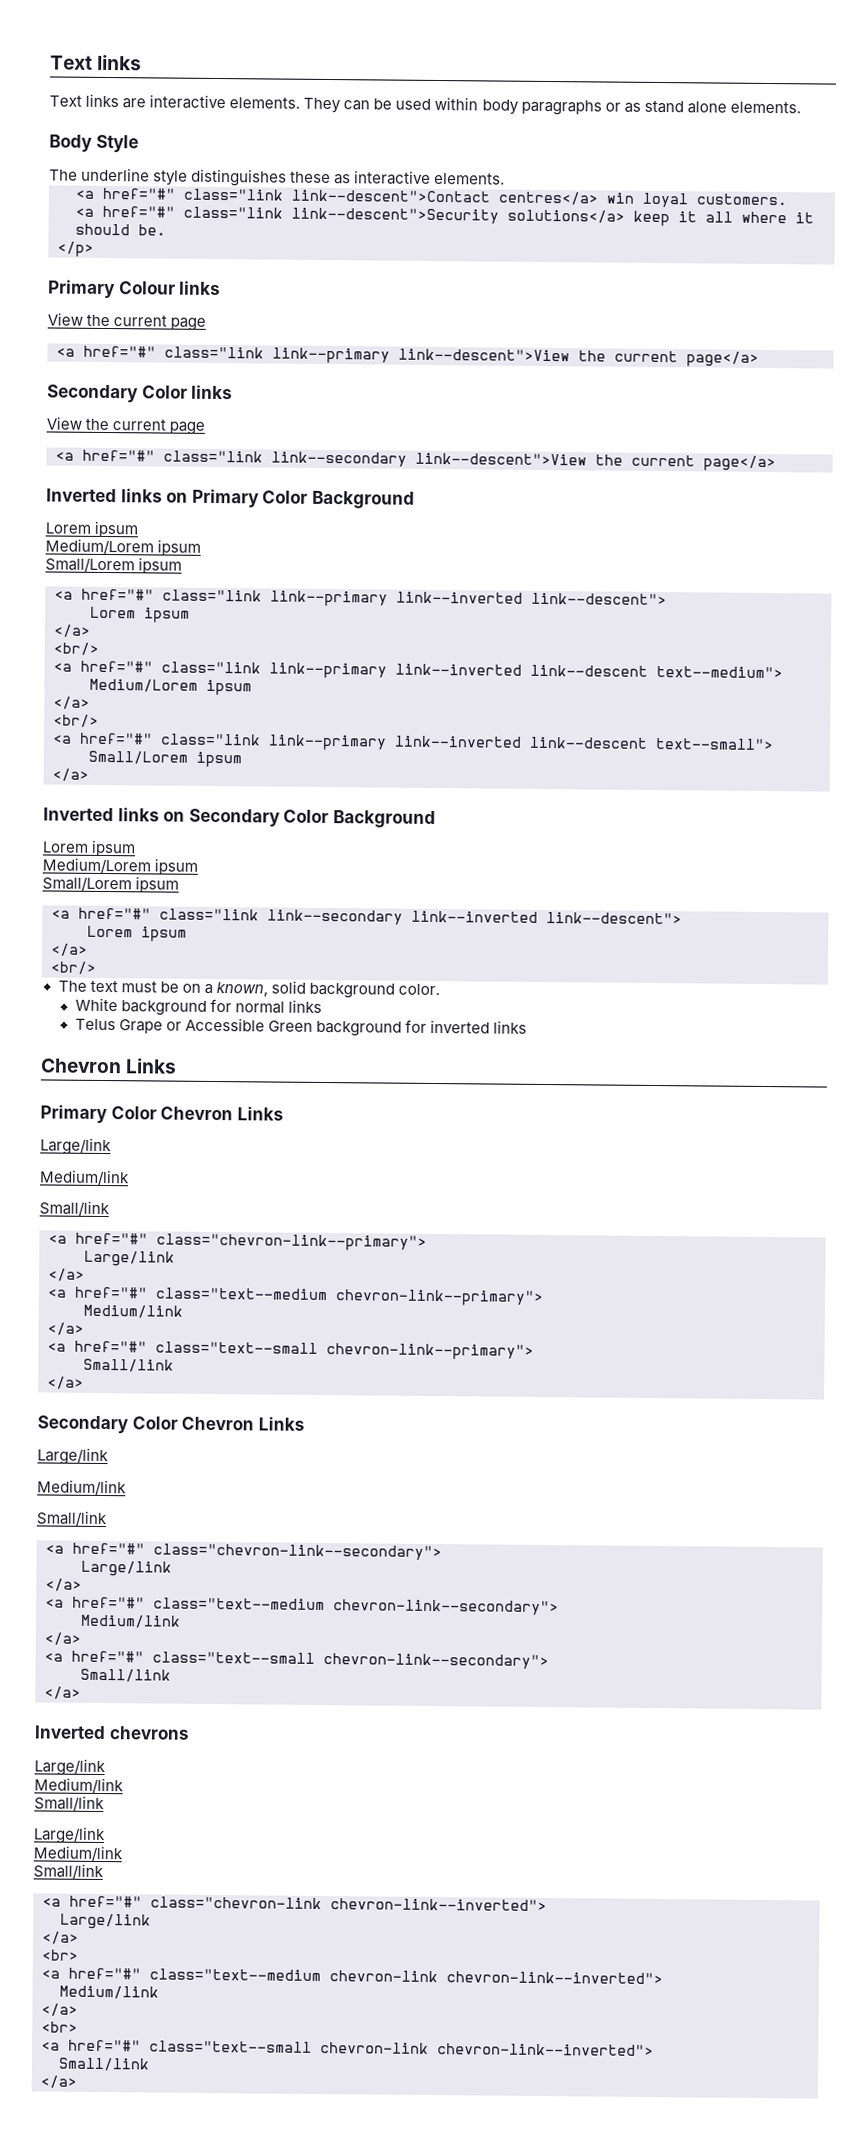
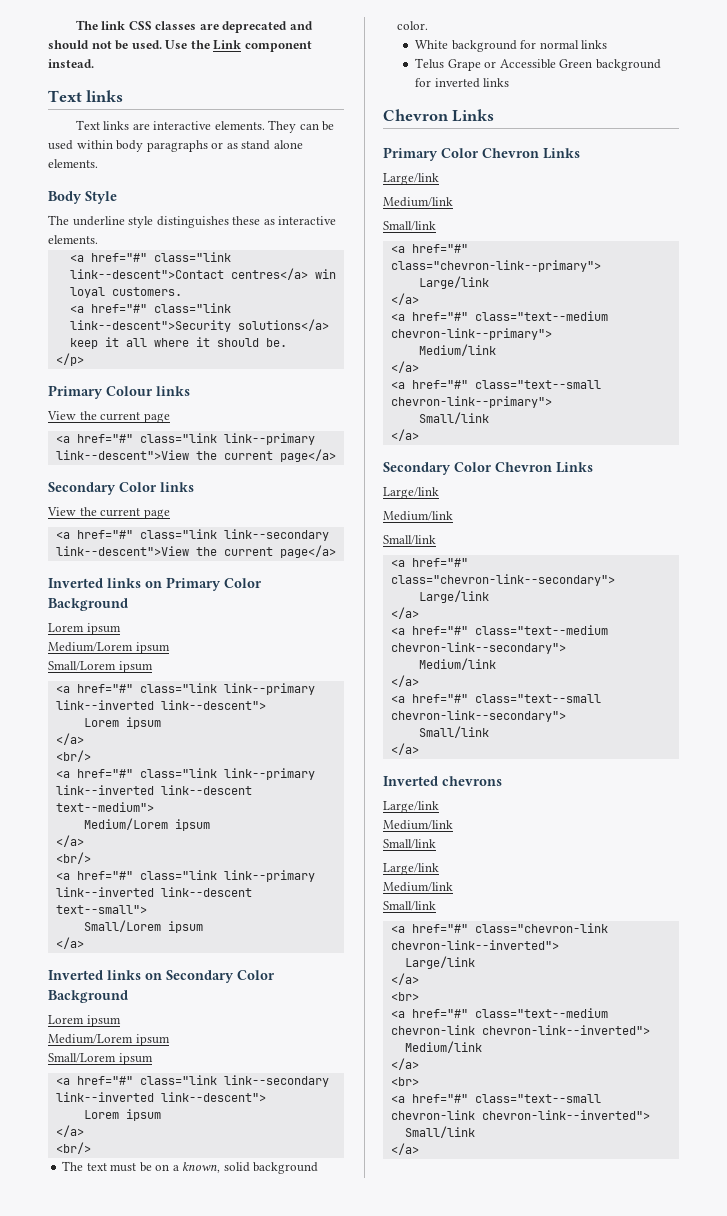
(50, 62) none -> [75,20,313,33] [48,40,312,52] [48,59,94,68] The link CSS classes are deprecated and should not be used. Use the Link component instead. //

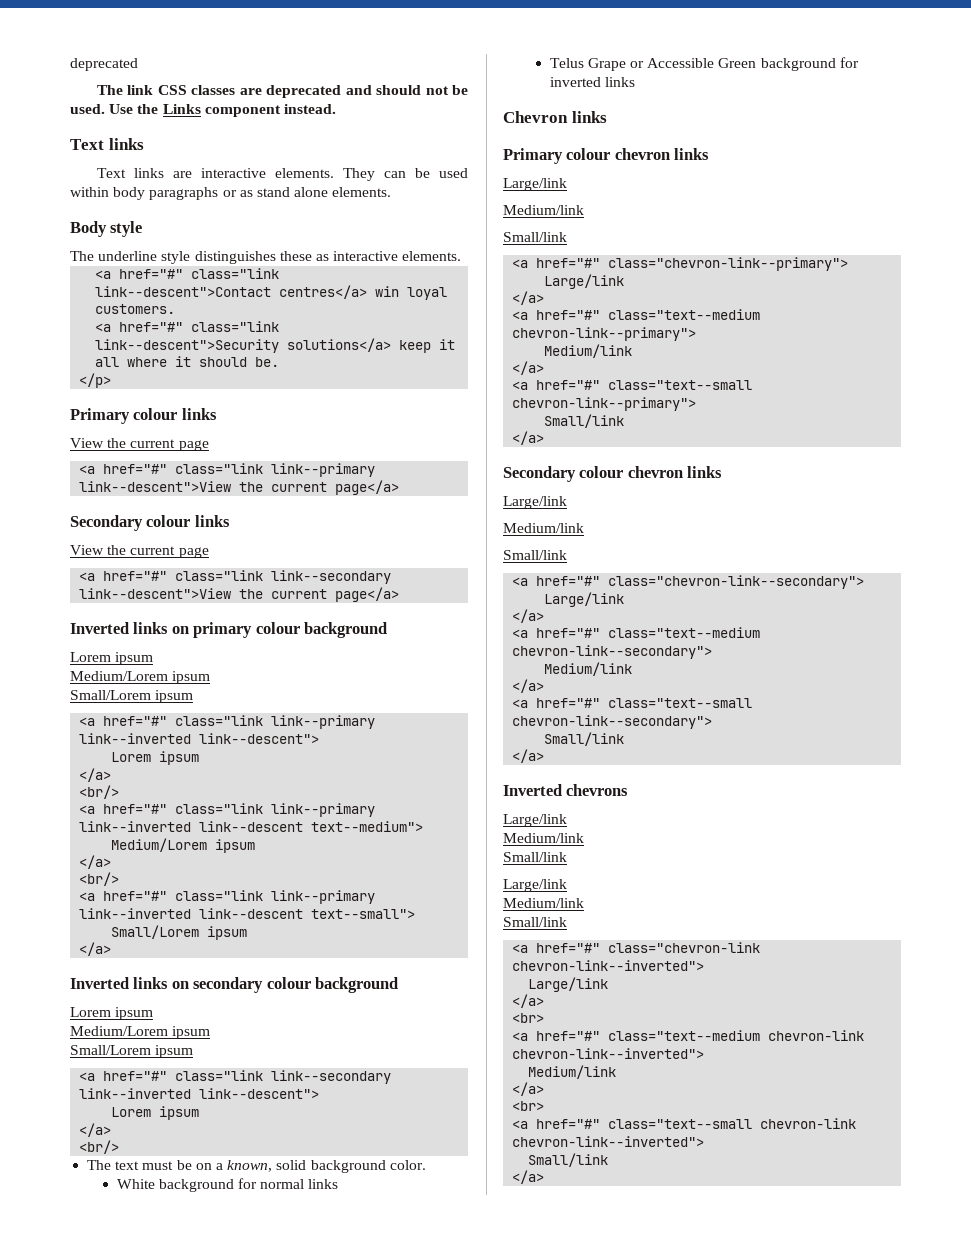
(75, 25) none -> [70,58,138,71] deprecated //
[213,40,242,50] Link -> [162,104,201,114] Links
[85,191,117,204] Style -> [110,221,143,237] style
[106,386,153,396] Colour -> [133,408,178,420] colour
[119,482,157,492] Color -> [146,515,191,527] colour
[166,577,262,591] [48,598,128,611] Primary Color Background -> [193,622,388,638] primary colour background
[166,970,275,983] [48,990,128,1003] Secondary Color Background -> [193,977,399,993] secondary colour background
[452,109,495,122] [383,147,580,161] Links // Primary Color Chevron Links -> [571,111,607,123] [503,148,710,164] links // Primary colour chevron links
[454,462,593,473] Color Chevron Links -> [579,466,723,478] colour chevron links

